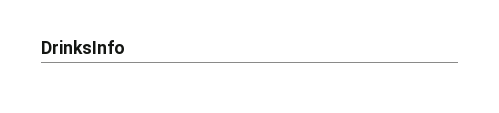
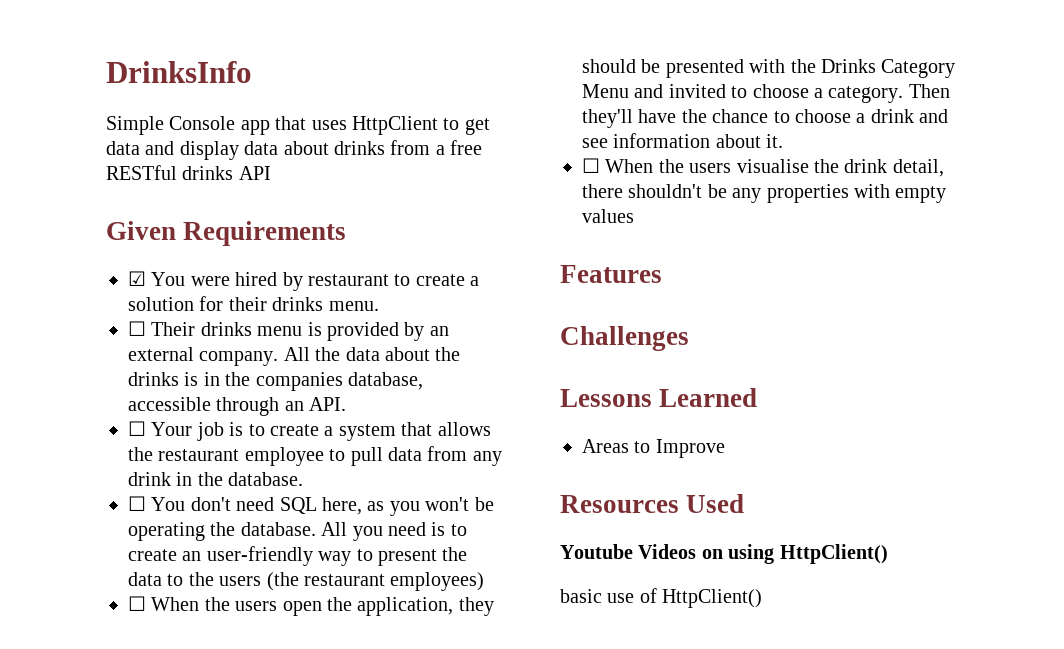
(125, 47) none -> [106,116,490,135] [106,140,483,160] [106,165,271,180] [106,221,347,246] [128,271,480,291] [128,296,379,311] [128,321,449,341] [128,347,461,366] [128,372,423,391] [128,397,347,416] [128,421,491,441] [128,446,502,466] [128,472,304,486] [128,496,494,516] [128,522,467,541] [128,546,468,566] [128,572,485,591] [128,596,494,616] [582,59,956,78] [582,84,950,103] [582,109,949,128] [582,133,784,148] [582,158,944,177] [582,184,947,203] [582,209,634,223] [560,265,662,283] [560,326,689,351] [560,388,758,407] [582,439,725,458] [560,494,745,513] [560,544,888,564] [560,588,763,608] // Simple Console app that uses HttpClient to get data and display data about drinks from a free RESTful drinks API // Given Requirements // ☑ You were hired by restaurant to create a solution for their drinks menu. // ☐ Their drinks menu is provided by an external company. All the data about the drinks is in the companies database, accessible through an API. // ☐ Your job is to create a system that allows the restaurant employee to pull data from any drink in the database. // ☐ You don't need SQL here, as you won't be operating the database. All you need is to create an user-friendly way to present the data to the users (the restaurant employees) // ☐ When the users open the application, they should be presented with the Drinks Category Menu and invited to choose a category. Then they'll have the chance to choose a drink and see information about it. // ☐ When the users visualise the drink detail, there shouldn't be any properties with empty values // Features // Challenges // Lessons Learned // Areas to Improve // Resources Used // Youtube Videos on using HttpClient() // basic use of HttpClient()

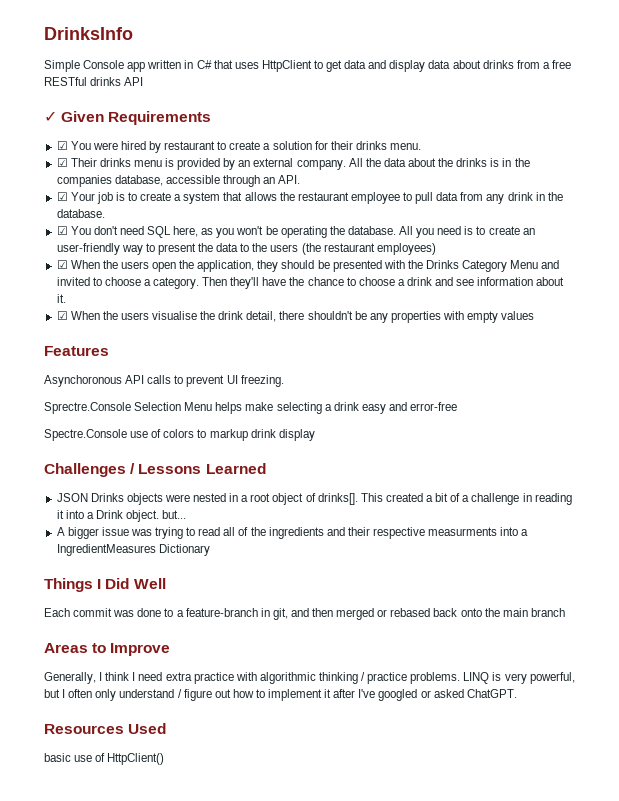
(270, 127) none -> [147,60,212,69] written in C#
(271, 173) none -> [44,111,57,122] ✓
[128,321,146,336] ☐ -> [56,158,68,167] ☑
[128,421,146,436] ☐ -> [56,192,68,201] ☑
[128,496,146,511] ☐ -> [56,226,68,235] ☑
[128,596,146,611] ☐ -> [56,260,68,269] ☑
[582,158,600,173] ☐ -> [56,311,68,320] ☑
(662, 274) none -> [44,375,284,387] [44,402,458,414] [44,429,315,441] // Asynchoronous API calls to prevent UI freezing. // Sprectre.Console Selection Menu helps make selecting a drink easy and error-free // Spectre.Console use of colors to markup drink display
(689, 338) // -> [130,463,136,474] /
[582,439,725,458] [560,494,745,513] [560,544,888,564] Areas to Improve // Resources Used // Youtube Videos on using HttpClient() -> [56,493,572,505] [56,510,187,522] [56,527,529,539] [56,544,210,556] [44,578,166,592] [44,608,565,620] [44,643,171,656] [44,672,575,684] [44,689,517,701] [44,723,167,734] JSON Drinks objects were nested in a root object of drinks[]. This created a bit of a challenge in reading it into a Drink object. but... // A bigger issue was trying to read all of the ingredients and their respective measurments into a IngredientMeasures Dictionary // Things I Did Well // Each commit was done to a feature-branch in git, and then merged or rebased back onto the main branch // Areas to Improve // Generally, I think I need extra practice with algorithmic thinking / practice problems. LINQ is very powerful, but I often only understand / figure out how to implement it after I've googled or asked ChatGPT. // Resources Used

